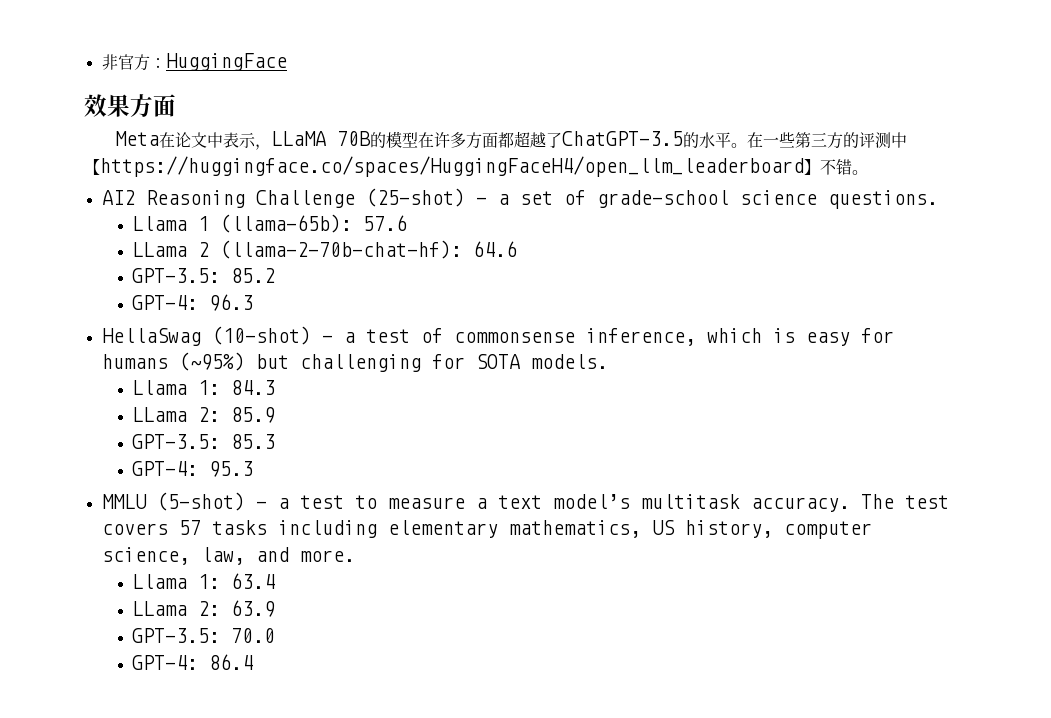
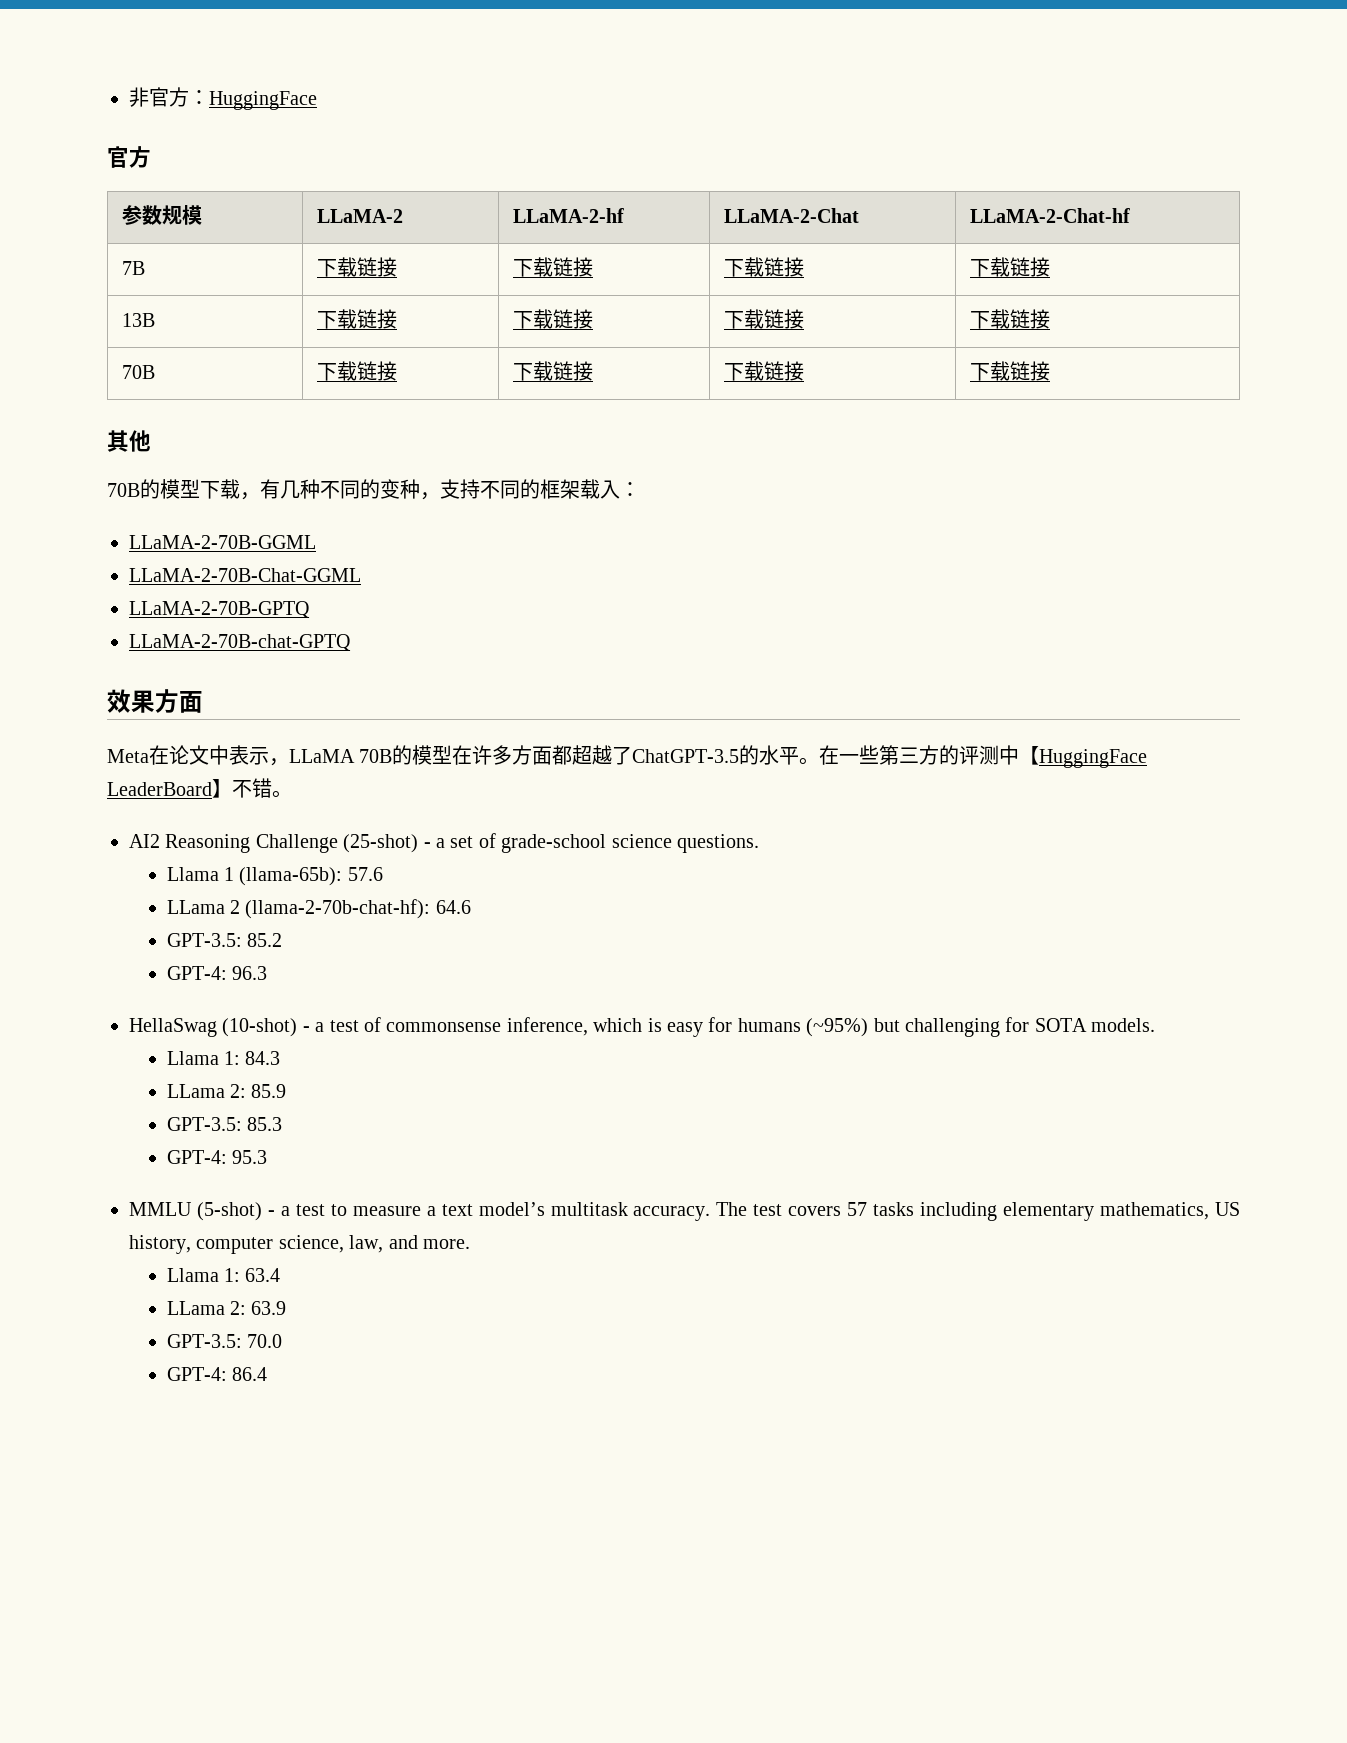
(287, 62) none -> [107,146,151,168] [122,205,203,225] [317,209,404,223] [513,208,625,223] [724,208,860,223] [970,208,1131,223] [122,261,146,275] [317,257,398,277] [513,257,594,277] [724,257,805,277] [970,257,1051,277] [122,313,156,327] [317,309,398,329] [513,309,594,329] [724,309,805,329] [970,309,1051,329] [122,365,156,379] [317,361,398,381] [513,361,594,381] [724,361,805,381] [970,361,1051,381] [107,430,151,452] [107,479,640,500] [129,535,316,549] [129,568,361,582] [129,601,310,618] [129,634,351,651] // 官方 // 参数规模 | LLaMA-2 | LLaMA-2-hf | LLaMA-2-Chat | LLaMA-2-Chat-hf // 7B | 下载链接 | 下载链接 | 下载链接 | 下载链接 // 13B | 下载链接 | 下载链接 | 下载链接 | 下载链接 // 70B | 下载链接 | 下载链接 | 下载链接 | 下载链接 // 其他 // 70B的模型下载，有几种不同的变种，支持不同的框架载入： // LLaMA-2-70B-GGML // LLaMA-2-70B-Chat-GGML // LLaMA-2-70B-GPTQ // LLaMA-2-70B-chat-GPTQ
[100,156,804,177] https://huggingface.co/spaces/HuggingFaceH4/open_llm_leaderboard -> [1039,749,1148,768] [107,782,212,796] HuggingFace LeaderBoard

